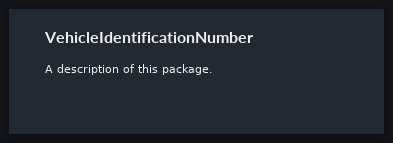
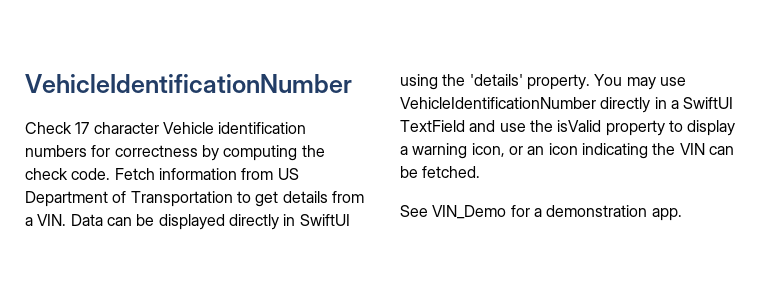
[45,64,213,75] A description of this package. -> [25,122,307,134] [25,145,325,161] [25,168,299,180] [25,191,364,207] [25,214,350,230] [400,74,686,90] [400,97,734,113] [400,120,736,136] [400,143,734,159] [400,166,481,178] [400,205,682,221] Check 17 character Vehicle identification numbers for correctness by computing the check code. Fetch information from US Department of Transportation to get details from a VIN. Data can be displayed directly in SwiftUI using the 'details' property. You may use VehicleIdentificationNumber directly in a SwiftUI TextField and use the isValid property to display a warning icon, or an icon indicating the VIN can be fetched. // See VIN_Demo for a demonstration app.

